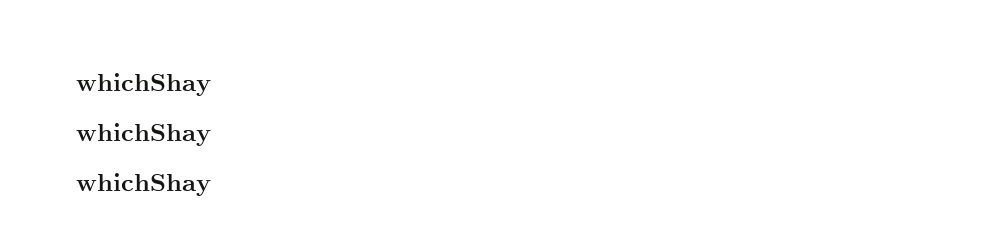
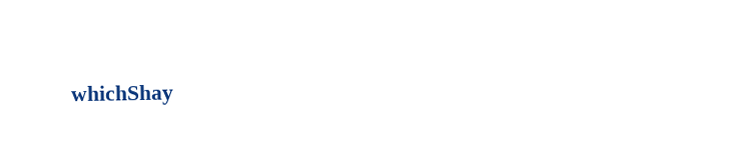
[76,73,211,96] [76,123,211,146] [76,173,211,196] whichShay // whichShay // whichShay -> [71,84,174,107] whichShay

